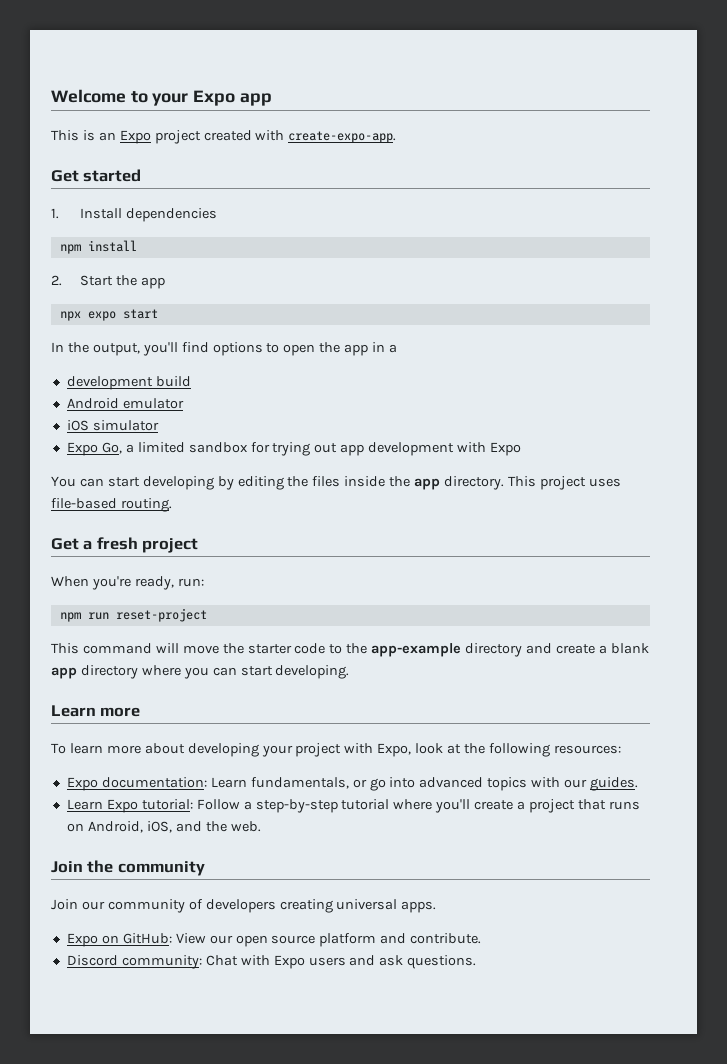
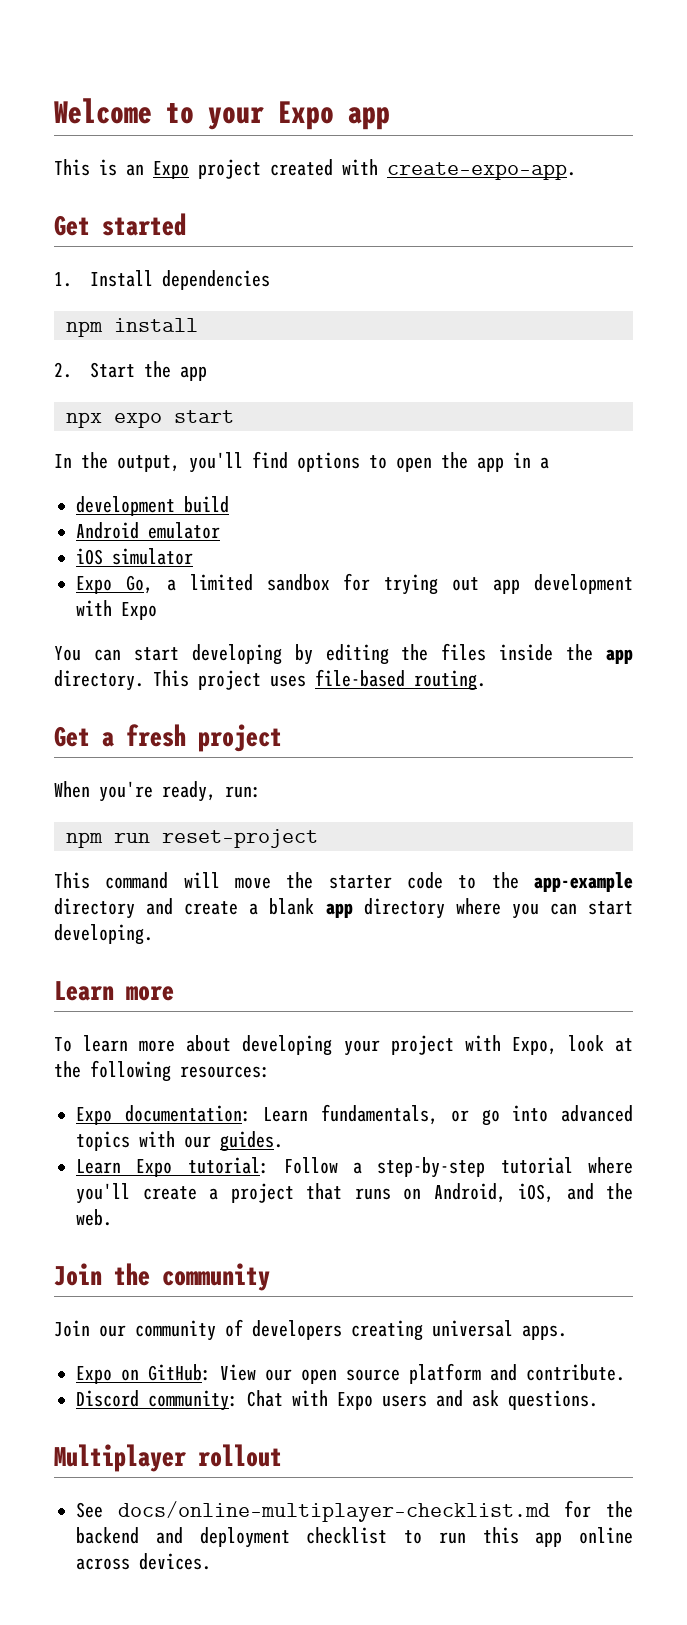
(477, 962) none -> [54,1444,282,1472] [76,1500,633,1522] [76,1527,633,1548] [76,1553,211,1570] // Multiplayer rollout // See docs/online-multiplayer-checklist.md for the backend and deployment checklist to run this app online across devices.

